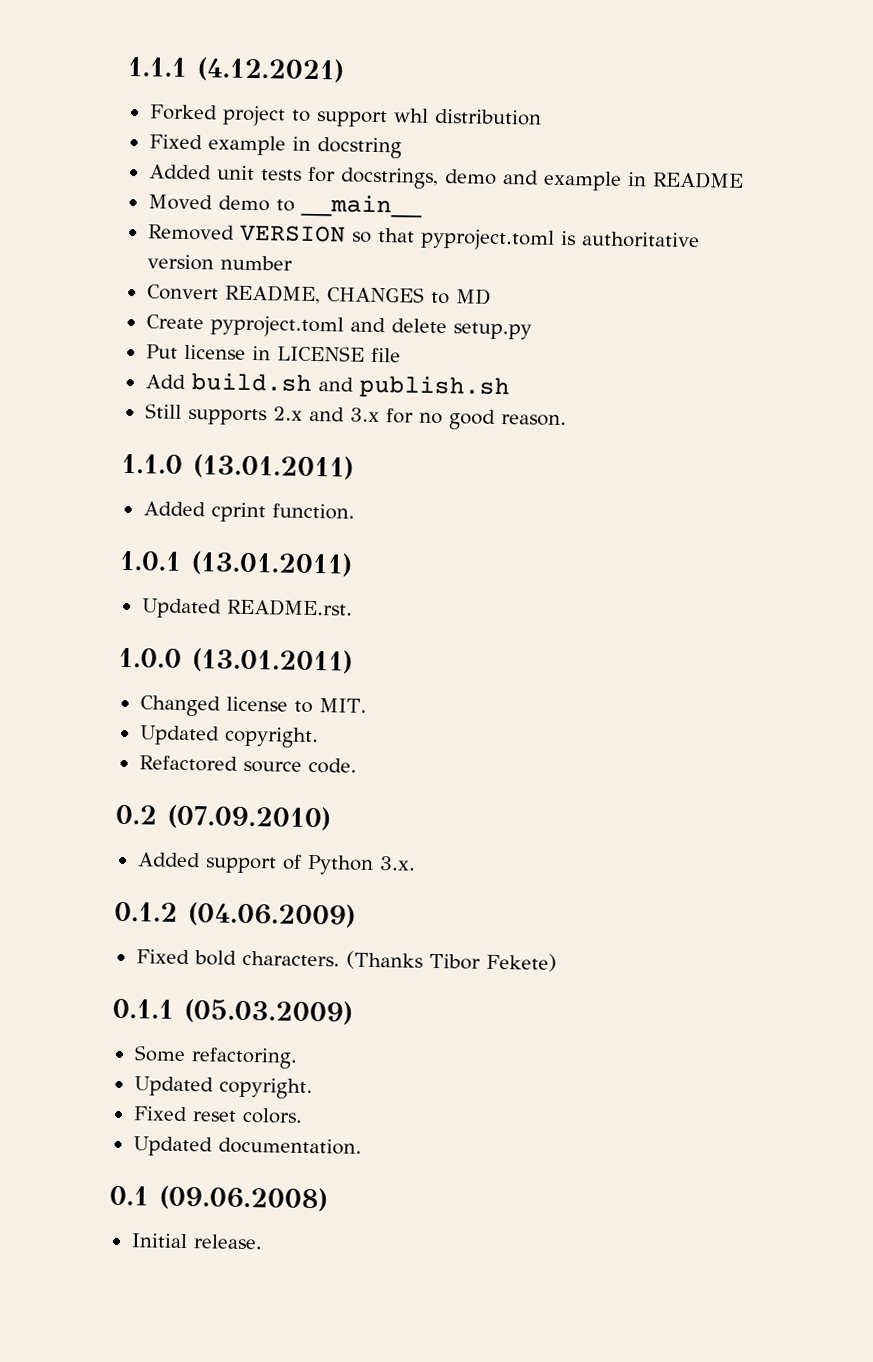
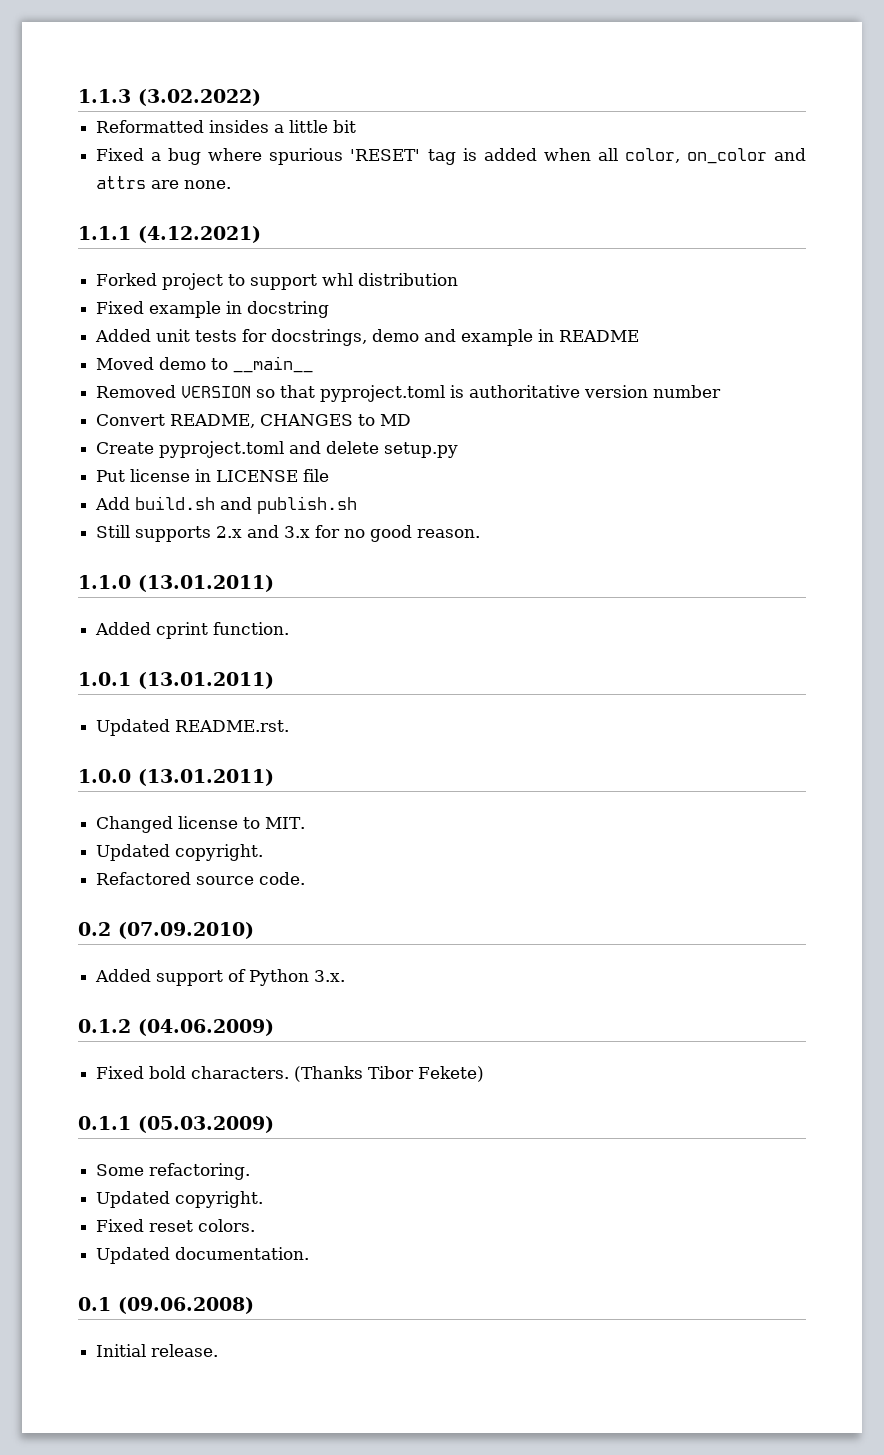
(127, 66) none -> [78,89,261,106] [96,120,357,133] [96,148,806,165] [96,176,232,189] 1.1.3 (3.02.2022) // Reformatted insides a little bit // Fixed a bug where spurious 'RESET' tag is added when all color, on_color and attrs are none. //

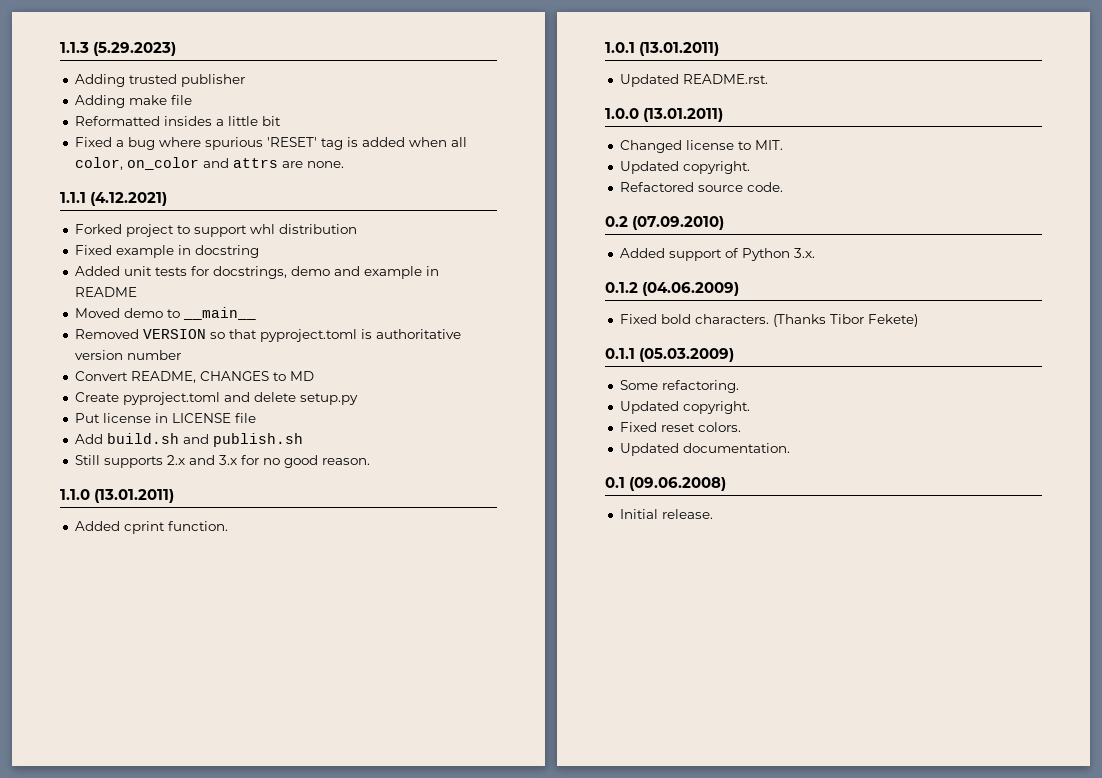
[138,89,261,106] (3.02.2022) -> [93,42,177,56] [74,74,245,87] [74,95,192,108] (5.29.2023) // Adding trusted publisher // Adding make file

